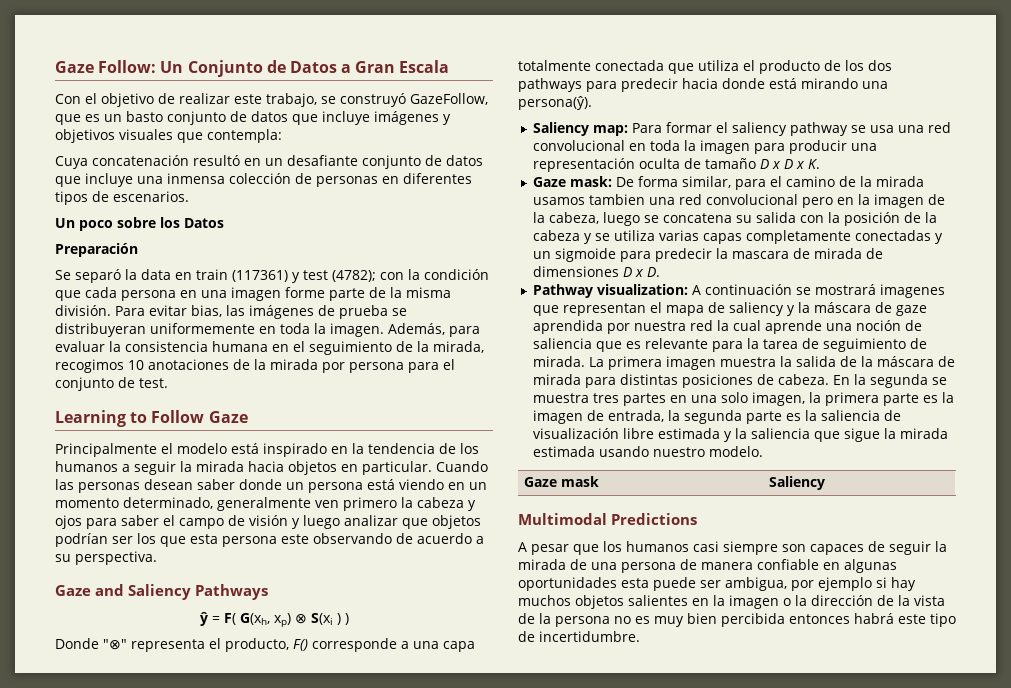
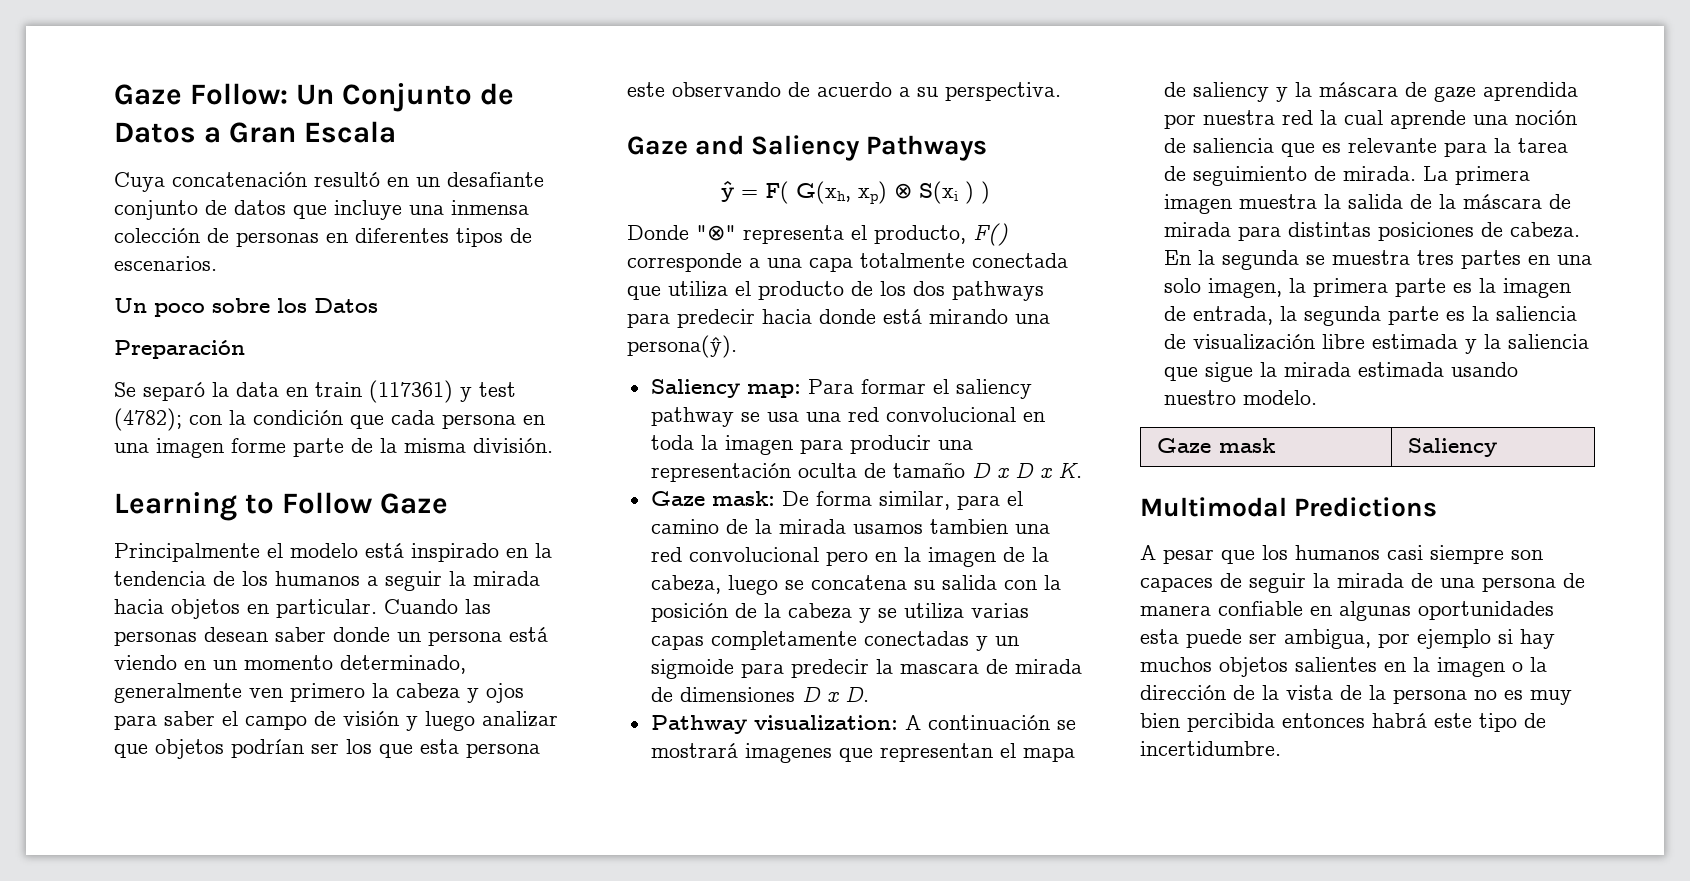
[55,93,488,107] [55,111,451,125] [55,129,282,143] // Con el objetivo de realizar este trabajo, se construyó GazeFollow, que es un basto conjunto de datos que incluye imágenes y objetivos visuales que contempla: -> (396, 132) none
[115,305,407,319] [55,323,480,337] [55,341,484,355] [55,359,455,373] [55,377,168,391] Para evitar bias, las imágenes de prueba se distribuyeran uniformemente en toda la imagen. Además, para evaluar la consistencia humana en el seguimiento de la mirada, recogimos 10 anotaciones de la mirada por persona para el conjunto de test. -> (553, 445) none

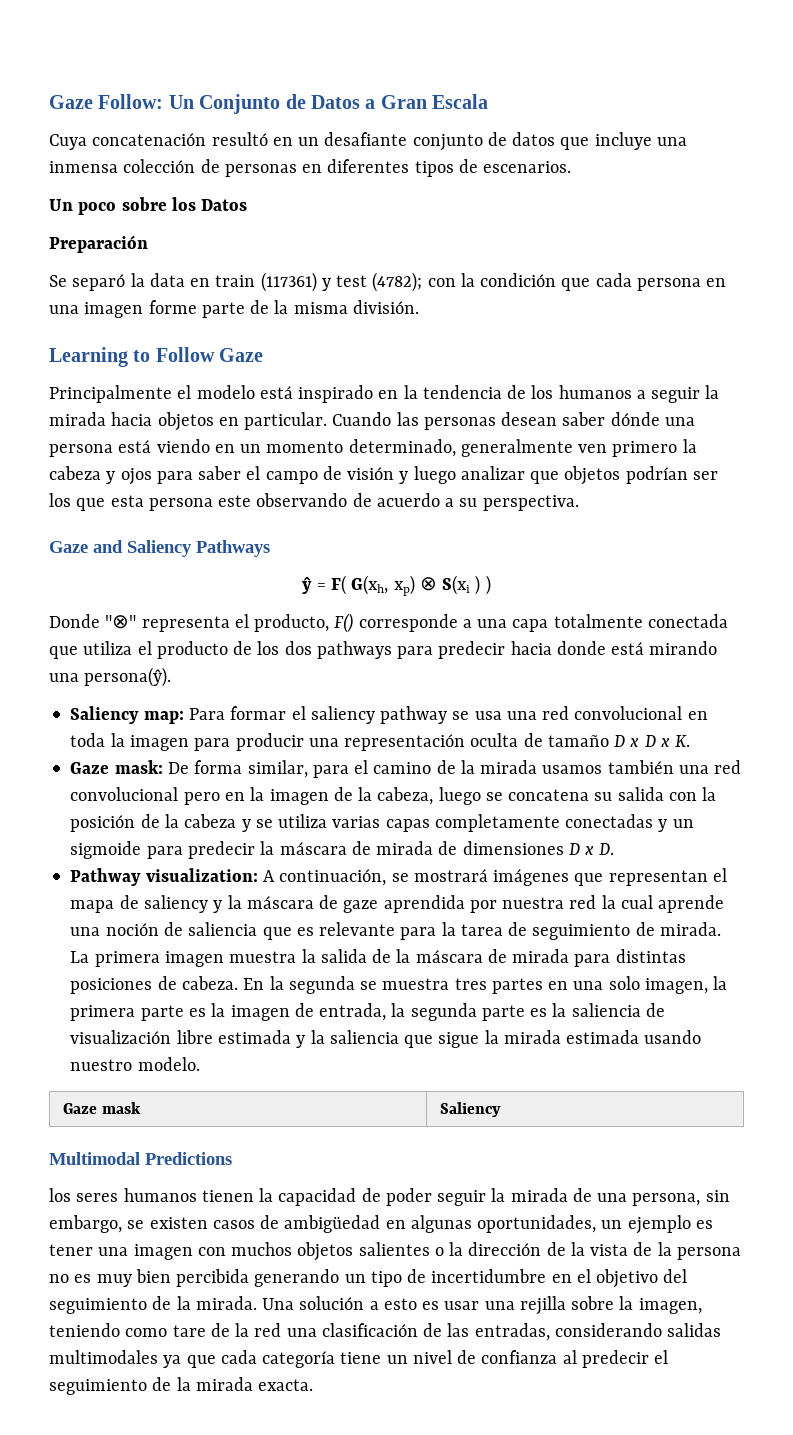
[333,627,421,642] donde un -> [610,412,695,426] dónde una
[929,519,1008,534] tambien -> [607,760,674,774] también
[899,663,979,674] mascara -> [279,842,347,855] máscara
[927,715,1050,730] continuación -> [279,869,387,886] continuación,
[744,743,832,763] imagenes -> [493,869,570,886] imágenes
[1140,545,1543,564] [1140,573,1242,592] A pesar que los humanos casi siempre son capaces de -> [49,1188,432,1206] los seres humanos tienen la capacidad de poder
[1482,573,1585,592] [1140,601,1554,621] [1140,629,1555,649] [1140,657,1505,677] persona de manera confiable en algunas oportunidades esta puede ser ambigua, por ejemplo si hay muchos objetos salientes en la imagen -> [632,1190,730,1206] [49,1215,713,1234] [49,1242,430,1261] persona, sin embargo, se existen casos de ambigüedad en algunas oportunidades, un ejemplo es tener una imagen con muchos objetos salientes
[1282,713,1546,732] [1140,741,1281,756] entonces habrá este tipo de incertidumbre. -> [254,1269,688,1288] [49,1296,702,1315] [49,1323,722,1341] [49,1350,669,1368] [49,1377,314,1395] generando un tipo de incertidumbre en el objetivo del seguimiento de la mirada. Una solución a esto es usar una rejilla sobre la imagen, teniendo como tare de la red una clasificación de las entradas, considerando salidas multimodales ya que cada categoría tiene un nivel de confianza al predecir el seguimiento de la mirada exacta.

